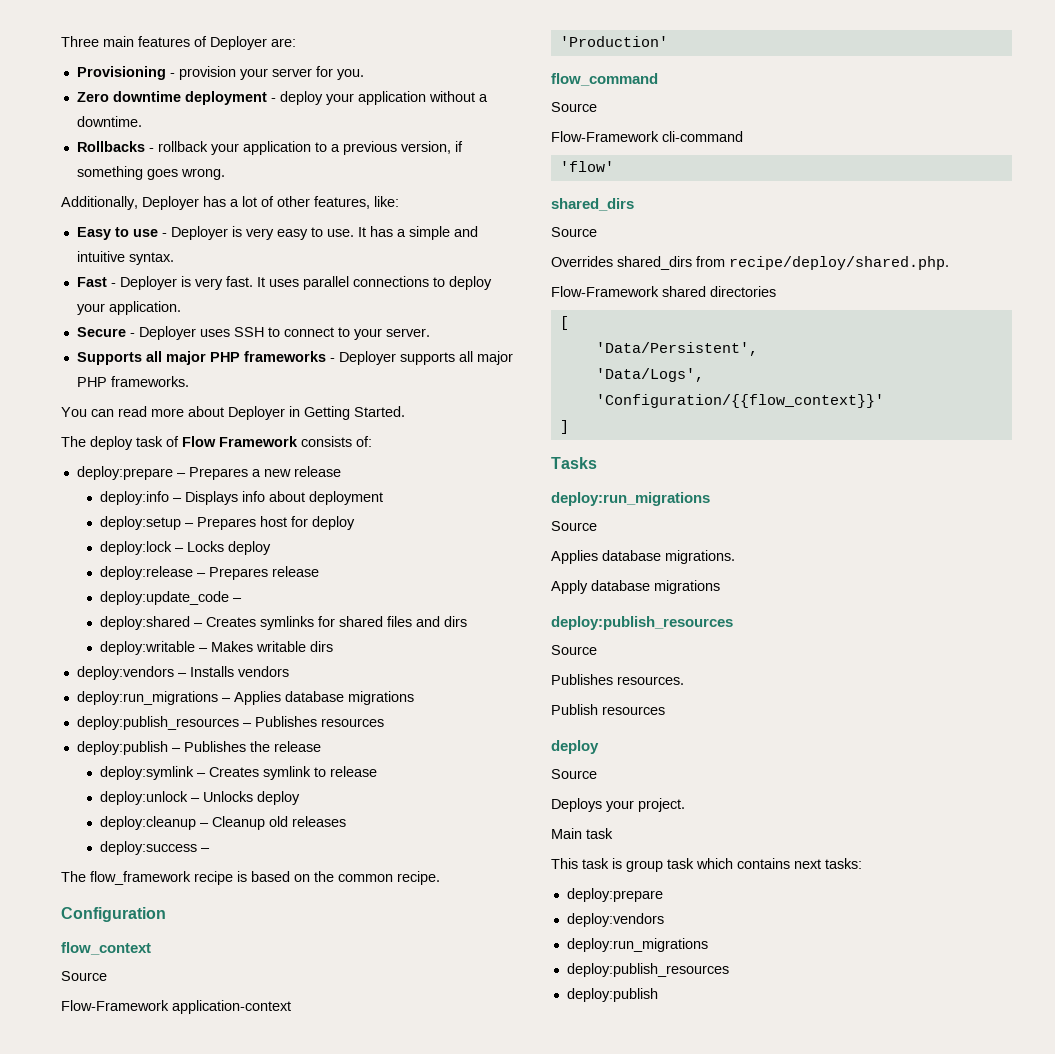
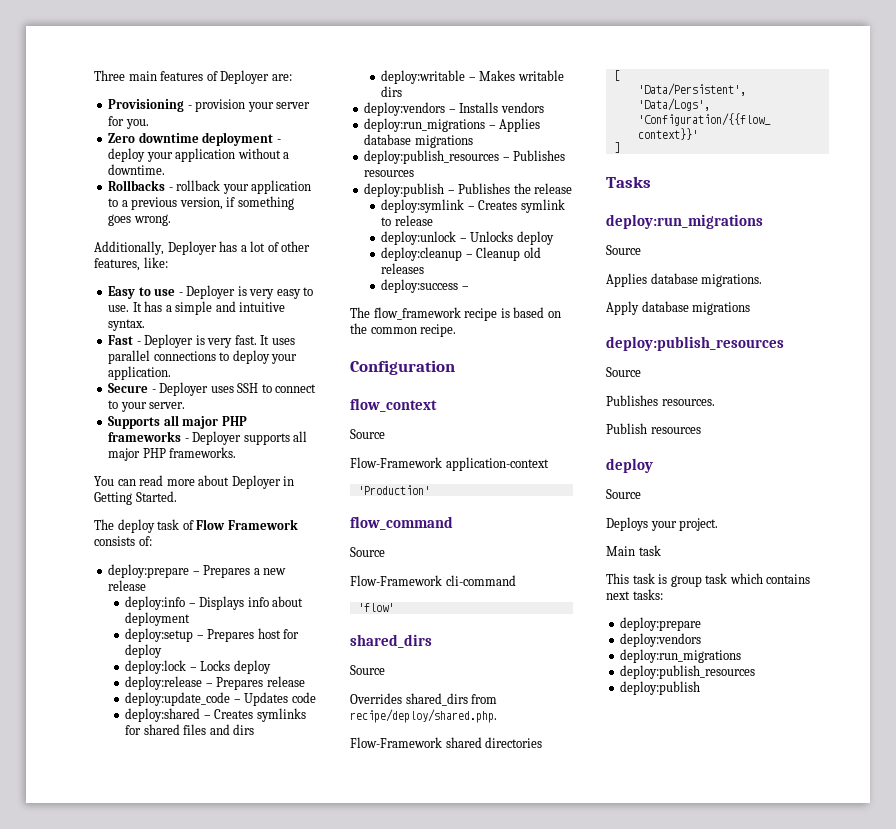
(242, 600) none -> [244,692,316,706] Updates code

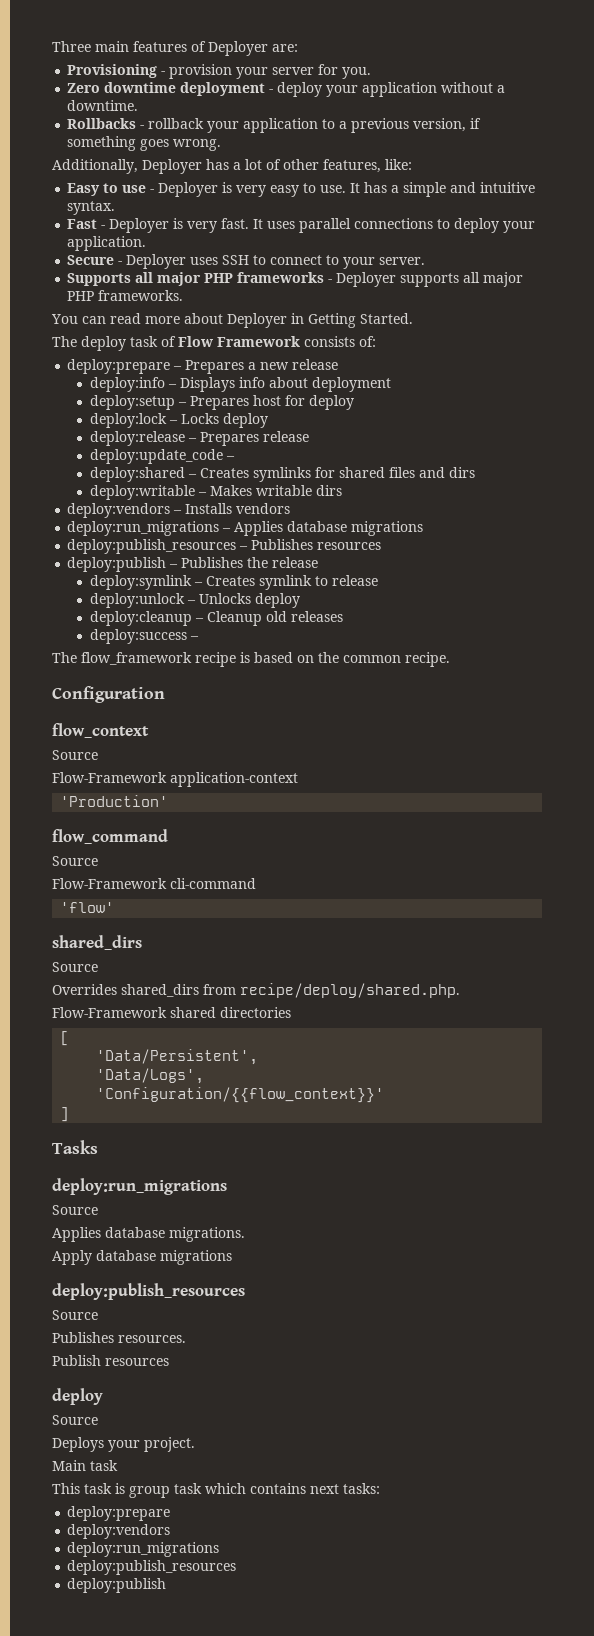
[244,692,316,706] Updates code -> (235, 458) none

